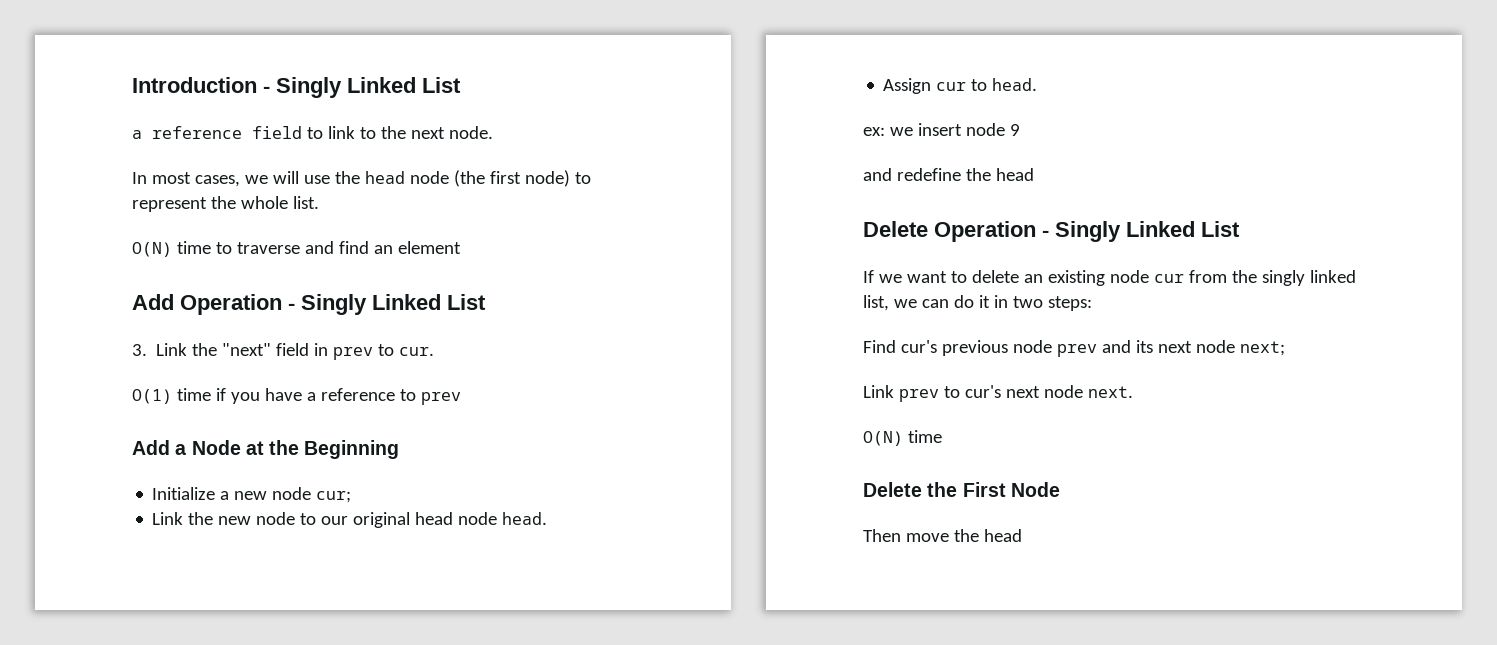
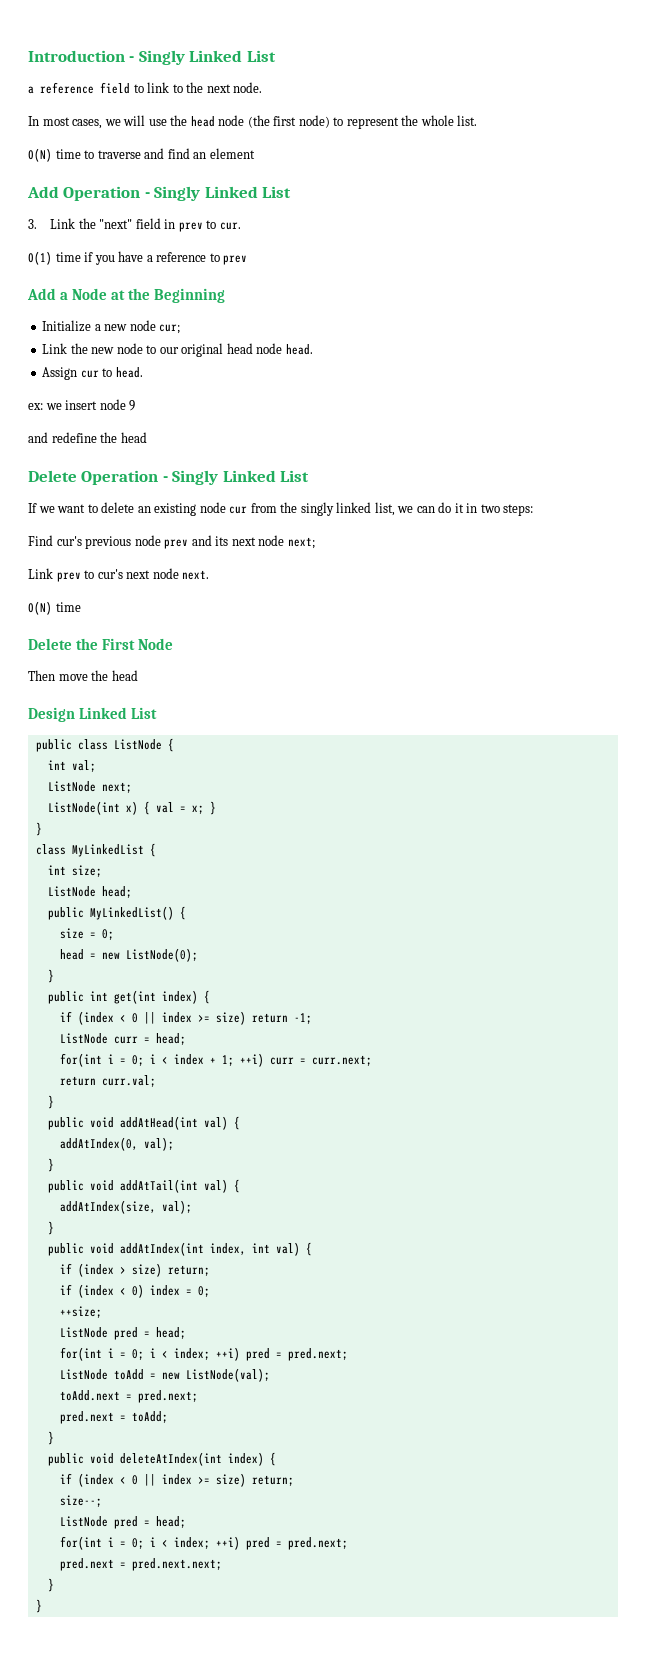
(1022, 535) none -> [28,707,157,722] [35,738,174,752] [47,760,96,772] [47,781,132,793] [47,801,216,815] [35,822,42,836] [35,843,156,857] [47,865,102,877] [47,886,132,898] [47,906,186,920] [59,928,114,940] [59,948,198,962] [47,969,54,983] [47,990,210,1004] [59,1011,312,1025] [59,1033,186,1045] [59,1053,372,1067] [59,1075,156,1087] [47,1095,54,1109] [47,1116,240,1130] [59,1137,174,1151] [47,1158,54,1172] [47,1179,240,1193] [59,1200,192,1214] [47,1221,54,1235] [47,1242,312,1256] [59,1263,210,1277] [59,1284,210,1298] [59,1306,102,1318] [59,1327,186,1340] [59,1347,348,1361] [59,1368,270,1382] [59,1390,198,1403] [59,1411,168,1424] [47,1431,54,1445] [47,1452,276,1466] [59,1473,294,1487] [59,1495,102,1507] [59,1516,186,1529] [59,1536,348,1550] [59,1558,222,1571] [47,1578,54,1592] [35,1599,42,1613] // Design Linked List // public class ListNode { // int val; // ListNode next; // ListNode(int x) { val = x; } // } // class MyLinkedList { // int size; // ListNode head; // public MyLinkedList() { // size = 0; // head = new ListNode(0); // } // public int get(int index) { // if (index < 0 || index >= size) return -1; // ListNode curr = head; // for(int i = 0; i < index + 1; ++i) curr = curr.next; // return curr.val; // } // public void addAtHead(int val) { // addAtIndex(0, val); // } // public void addAtTail(int val) { // addAtIndex(size, val); // } // public void addAtIndex(int index, int val) { // if (index > size) return; // if (index < 0) index = 0; // ++size; // ListNode pred = head; // for(int i = 0; i < index; ++i) pred = pred.next; // ListNode toAdd = new ListNode(val); // toAdd.next = pred.next; // pred.next = toAdd; // } // public void deleteAtIndex(int index) { // if (index < 0 || index >= size) return; // size--; // ListNode pred = head; // for(int i = 0; i < index; ++i) pred = pred.next; // pred.next = pred.next.next; // } // }

